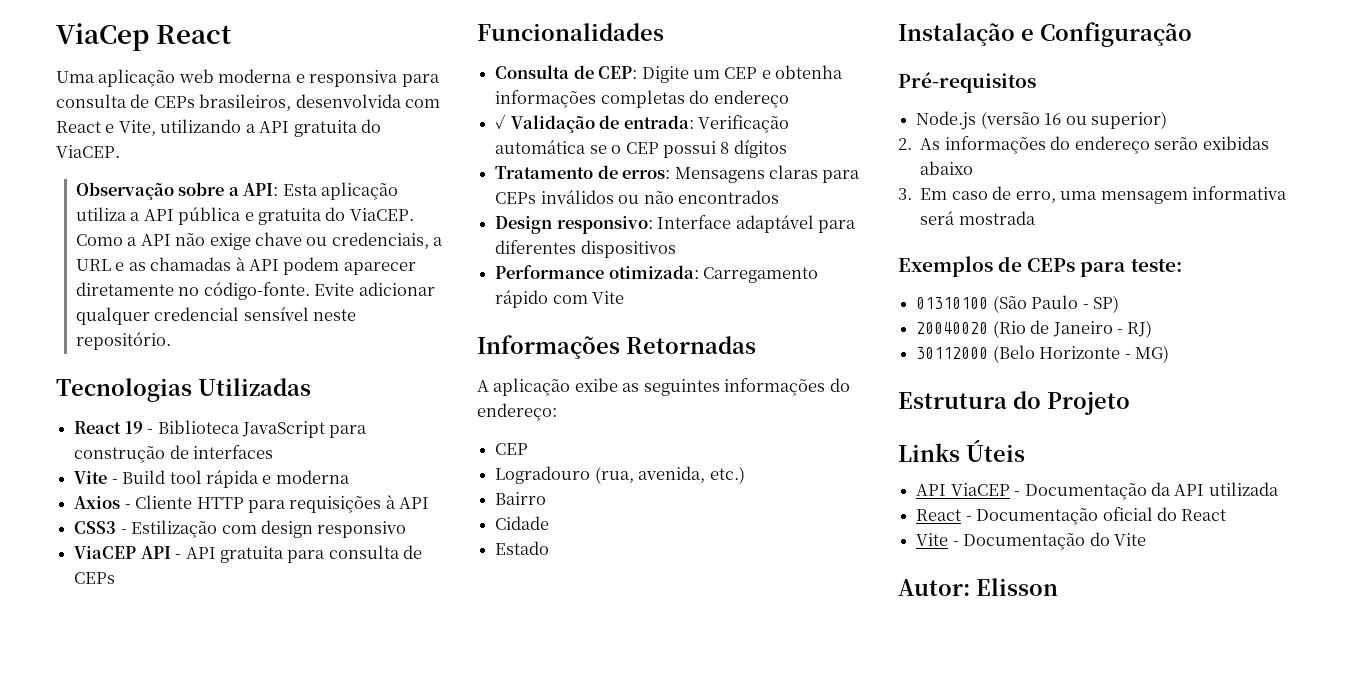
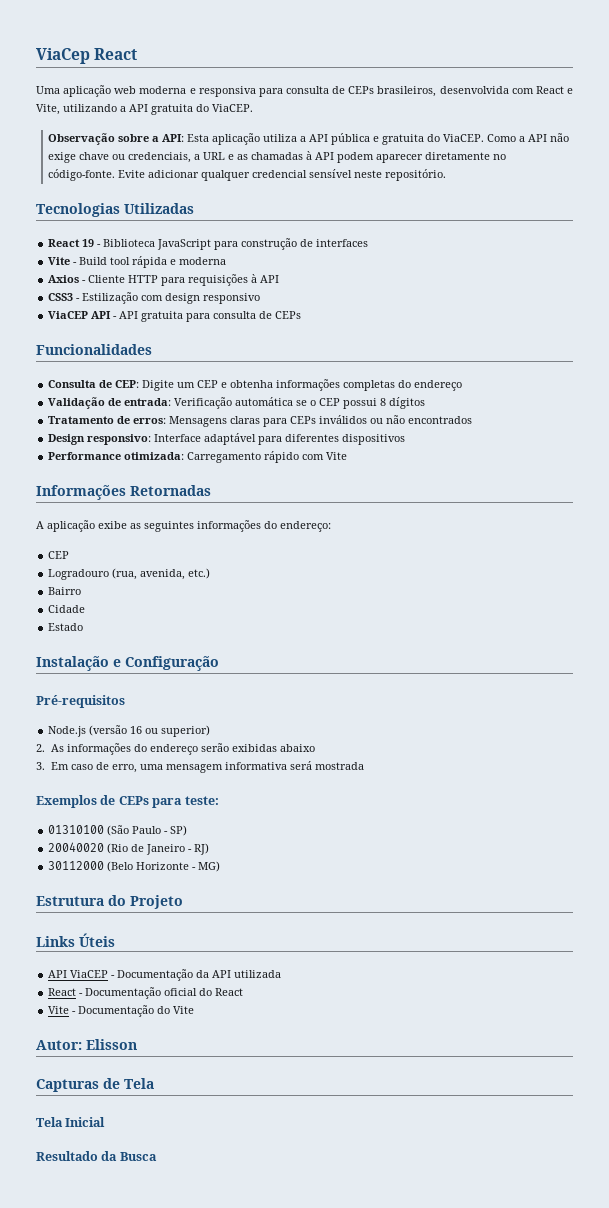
[495,114,507,129] ✓ -> (463, 385) none
(1058, 587) none -> [36,1078,154,1092] [36,1117,106,1127] [36,1151,157,1161] // Capturas de Tela // Tela Inicial // Resultado da Busca

